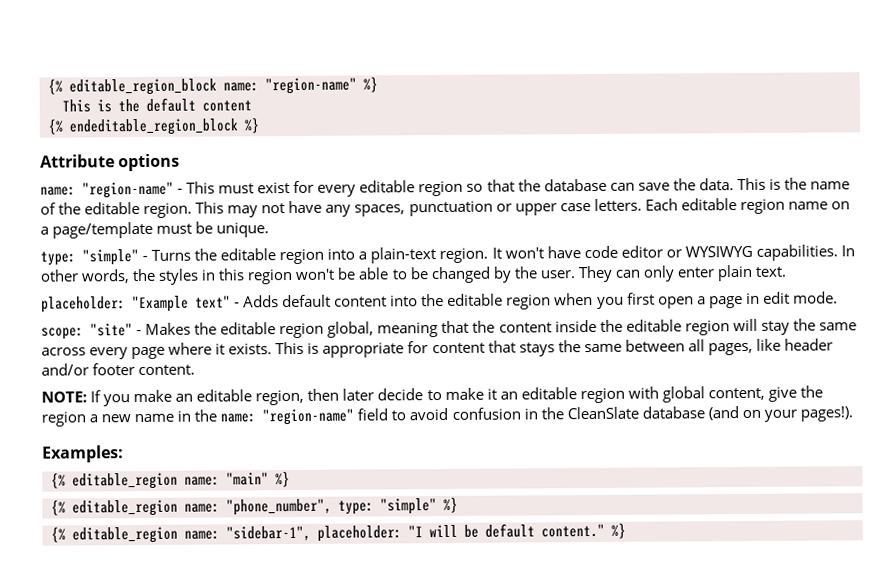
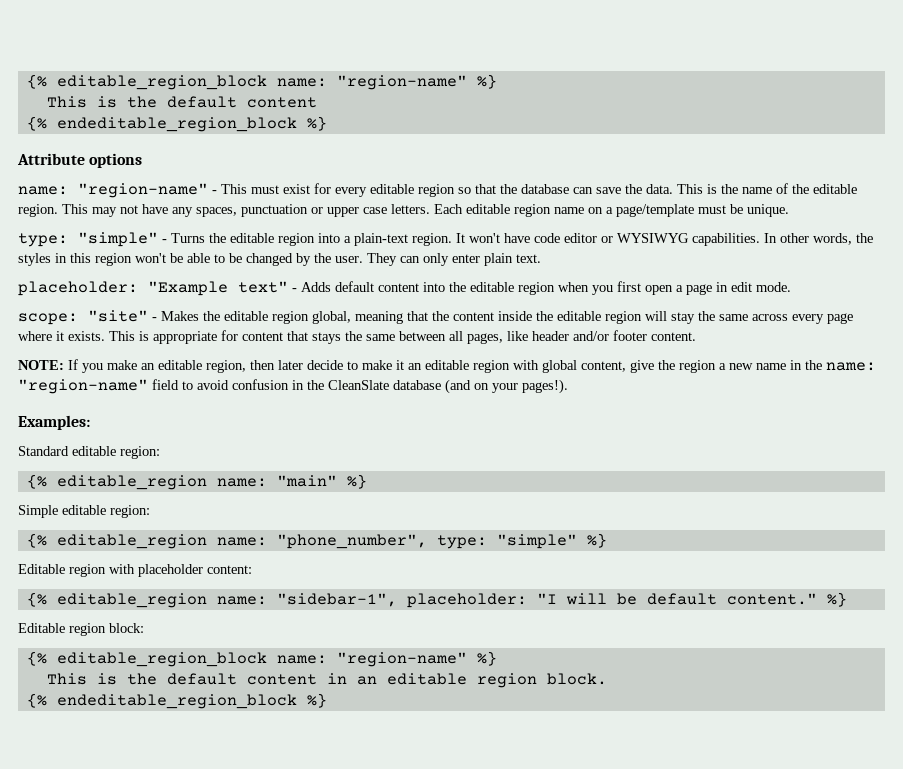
(124, 454) none -> [18,446,160,459] // Standard editable region:
(290, 479) none -> [18,505,150,518] // Simple editable region:
(458, 504) none -> [18,564,252,577] // Editable region with placeholder content:
(626, 530) none -> [18,623,144,636] [26,651,497,667] [46,673,607,688] [26,693,327,709] // Editable region block: // {% editable_region_block name: "region-name" %} // This is the default content in an editable region block. // {% endeditable_region_block %}

